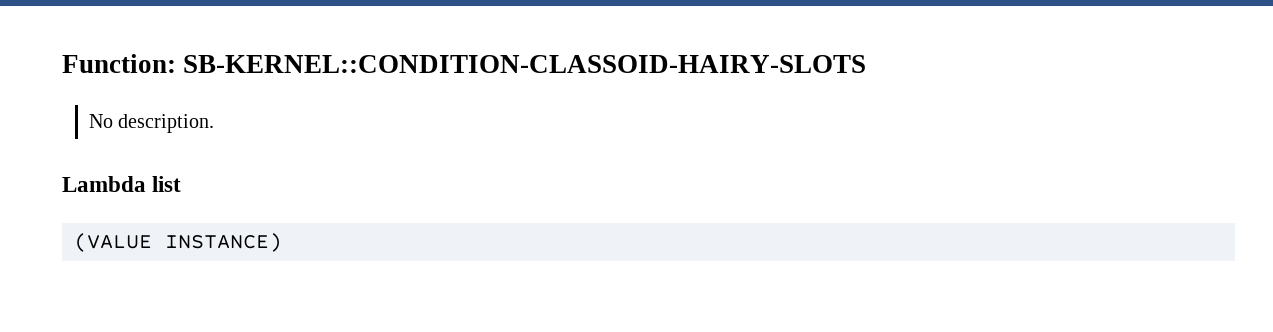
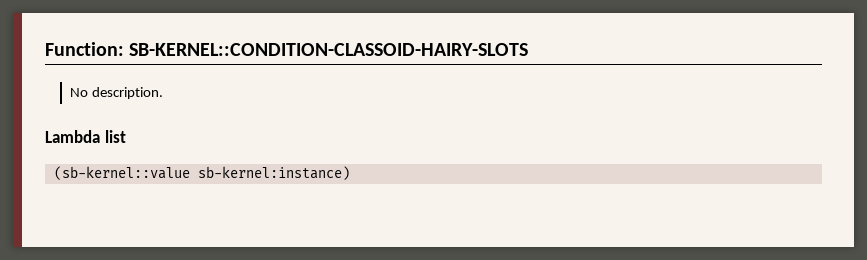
[74,233,282,252] (VALUE INSTANCE) -> [53,166,350,180] (sb-kernel::value sb-kernel:instance)

